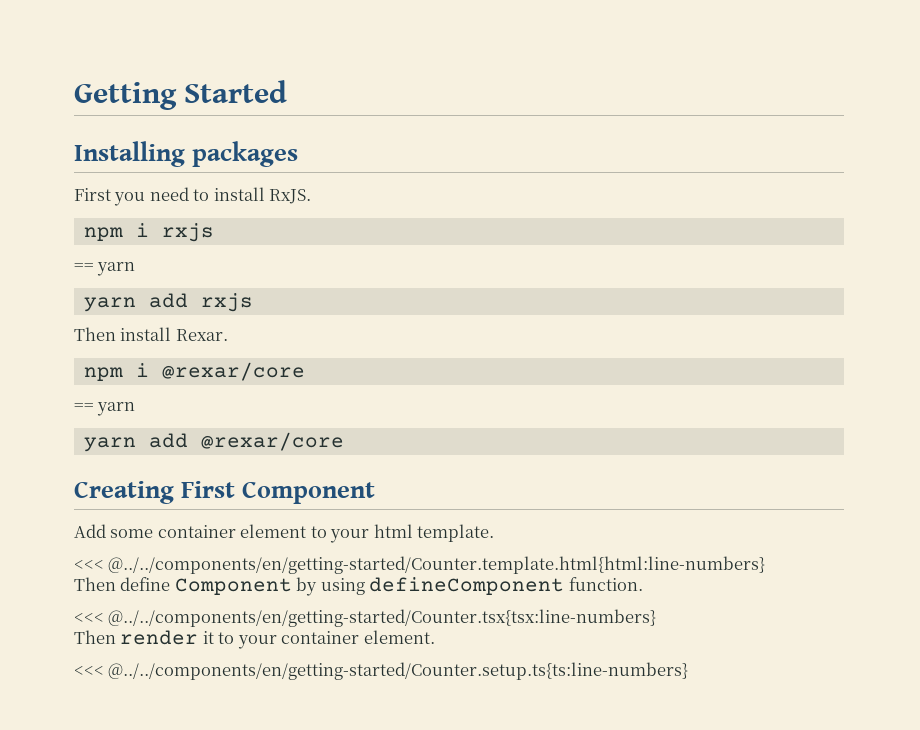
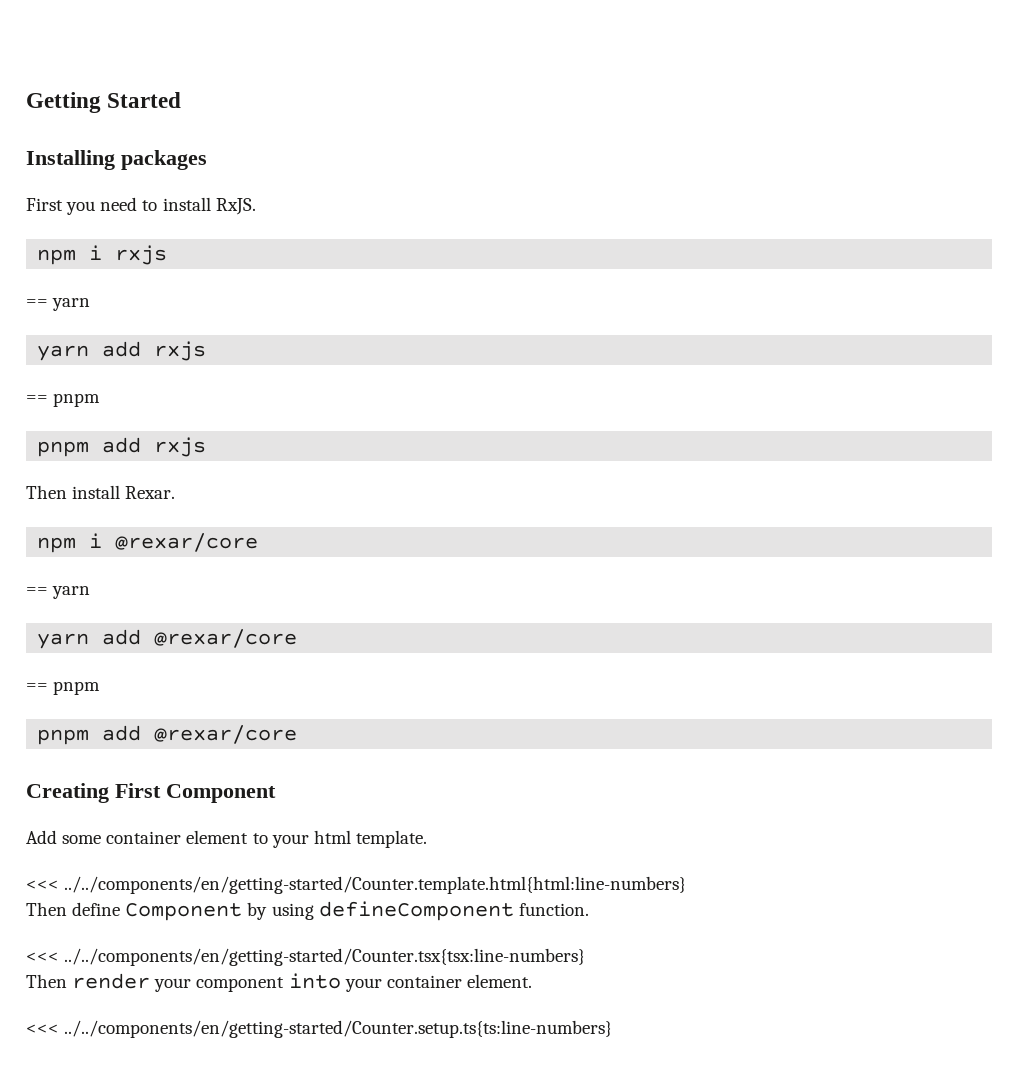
(253, 302) none -> [26,393,101,407] [37,437,207,457] // == pnpm // pnpm add rxjs
(344, 441) none -> [26,681,101,695] [37,725,298,745] // == pnpm // pnpm add @rexar/core
[108,556,766,574] @../../components/en/getting-started/Counter.template.html{html:line-numbers} -> [64,876,687,894] ../../components/en/getting-started/Counter.template.html{html:line-numbers}
[108,609,657,627] @../../components/en/getting-started/Counter.tsx{tsx:line-numbers} -> [64,948,586,966] ../../components/en/getting-started/Counter.tsx{tsx:line-numbers}
[202,631,235,644] it to -> [154,973,341,992] your component into
[108,662,689,680] @../../components/en/getting-started/Counter.setup.ts{ts:line-numbers} -> [64,1020,613,1038] ../../components/en/getting-started/Counter.setup.ts{ts:line-numbers}

